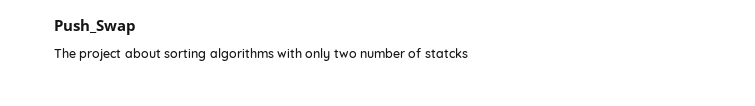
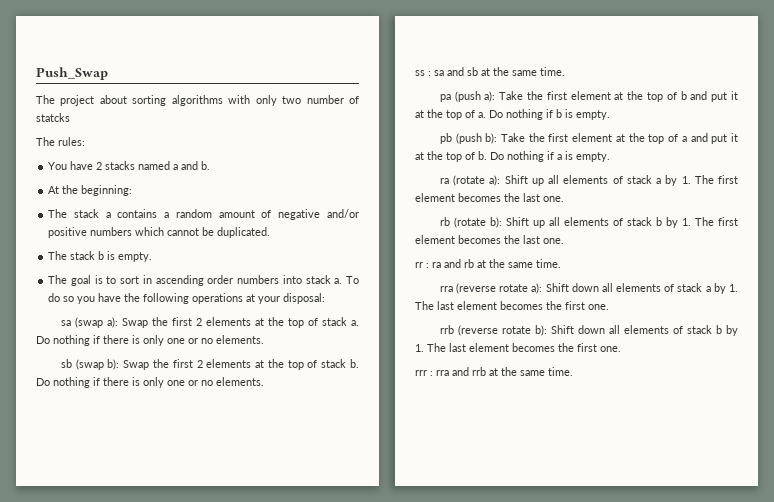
(468, 53) none -> [36,137,85,146] [48,161,211,170] [48,185,133,196] [48,209,359,220] [48,227,271,238] [48,251,153,262] [48,275,359,286] [48,293,326,304] [60,317,359,328] [36,335,264,346] [60,359,359,370] [36,377,264,388] [415,67,565,76] [439,91,738,102] [415,109,610,120] [439,133,738,144] [415,151,610,162] [439,175,738,186] [415,193,564,202] [439,217,738,228] [415,235,564,244] [415,259,561,268] [439,283,739,294] [415,301,609,310] [439,325,738,336] [415,343,621,352] [415,367,573,376] // The rules: // You have 2 stacks named a and b. // At the beginning: // The stack a contains a random amount of negative and/or positive numbers which cannot be duplicated. // The stack b is empty. // The goal is to sort in ascending order numbers into stack a. To do so you have the following operations at your disposal: // sa (swap a): Swap the first 2 elements at the top of stack a. Do nothing if there is only one or no elements. // sb (swap b): Swap the first 2 elements at the top of stack b. Do nothing if there is only one or no elements. // ss : sa and sb at the same time. // pa (push a): Take the first element at the top of b and put it at the top of a. Do nothing if b is empty. // pb (push b): Take the first element at the top of a and put it at the top of b. Do nothing if a is empty. // ra (rotate a): Shift up all elements of stack a by 1. The first element becomes the last one. // rb (rotate b): Shift up all elements of stack b by 1. The first element becomes the last one. // rr : ra and rb at the same time. // rra (reverse rotate a): Shift down all elements of stack a by 1. The last element becomes the first one. // rrb (reverse rotate b): Shift down all elements of stack b by 1. The last element becomes the first one. // rrr : rra and rrb at the same time.

